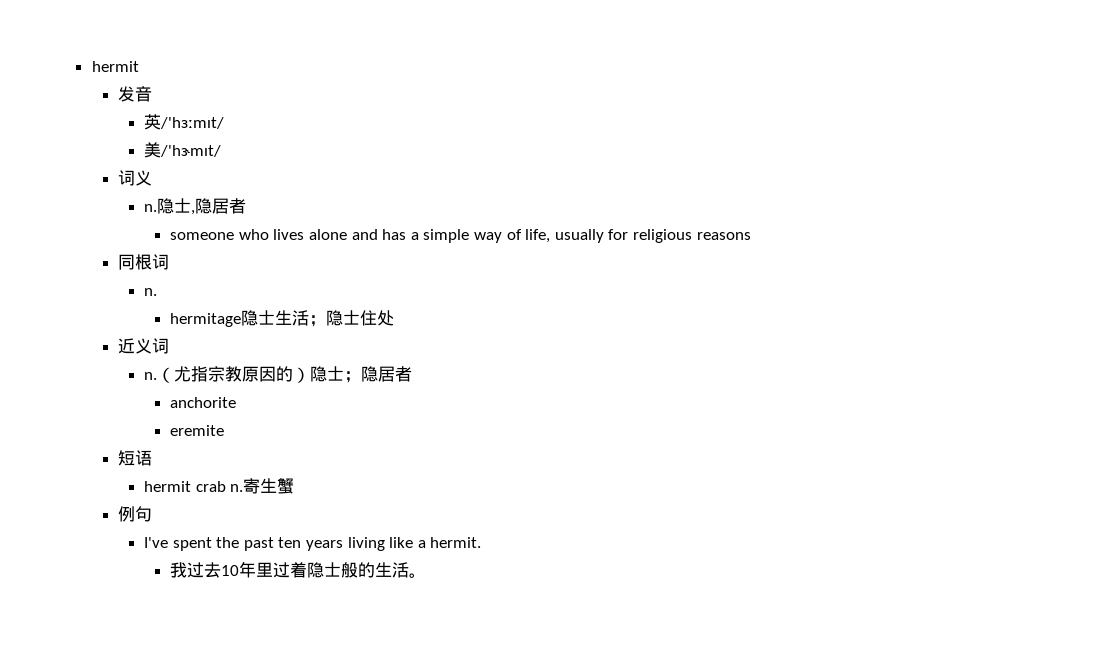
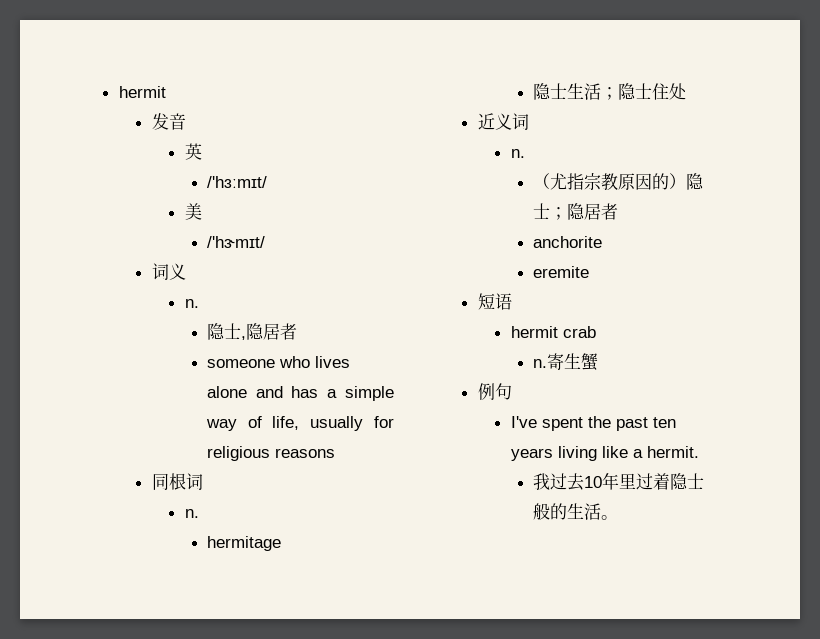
(162, 122) none -> (202, 151) //
(162, 150) none -> (202, 211) //
(158, 208) none -> (199, 303) //
(242, 320) none -> (281, 543) //
(158, 376) none -> (525, 153) //
(226, 486) none -> (596, 332) //

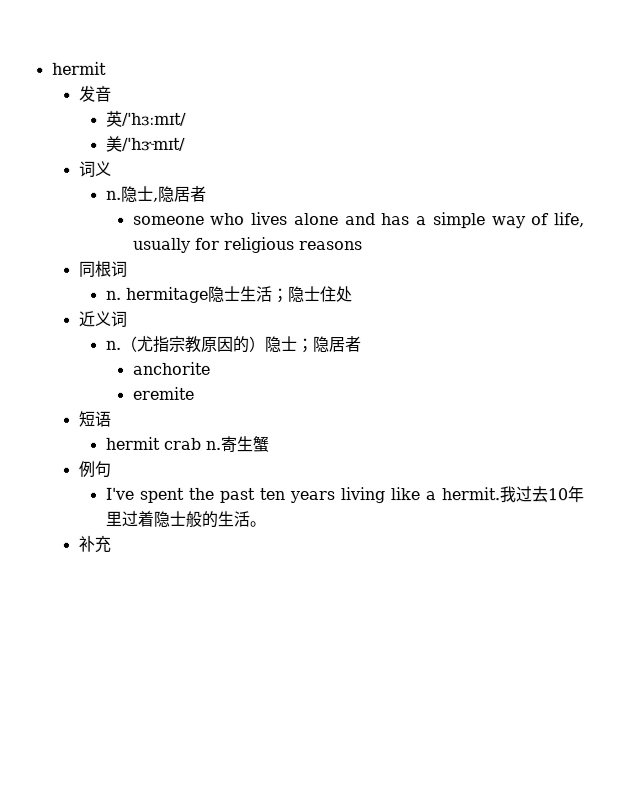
(202, 151) // -> (123, 118) none
(202, 211) // -> (123, 143) none
(199, 303) // -> (122, 195) none
(199, 513) // -> (122, 295) none
(281, 543) // -> (209, 294) none
(525, 153) // -> (122, 345) none
(596, 332) // -> (201, 443) none
(699, 452) // -> (500, 494) none
(618, 517) none -> [77,535,111,553] // 补充

